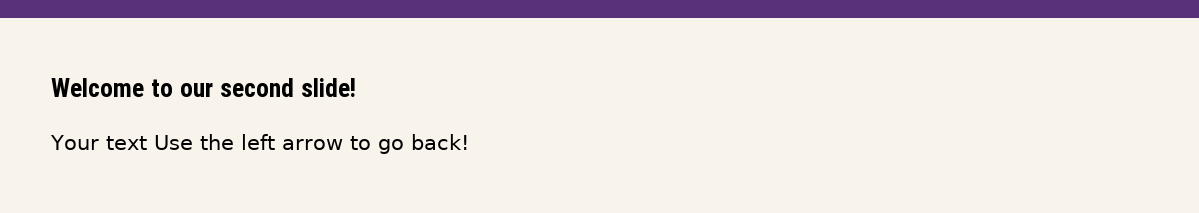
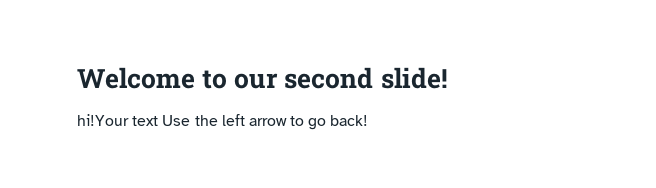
[50,135,99,150] Your -> [77,114,129,126] hi!Your

